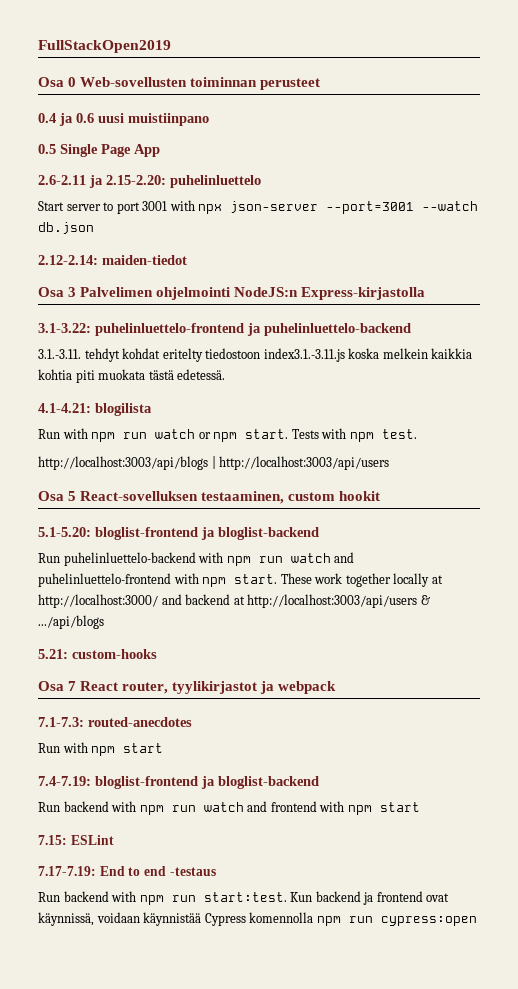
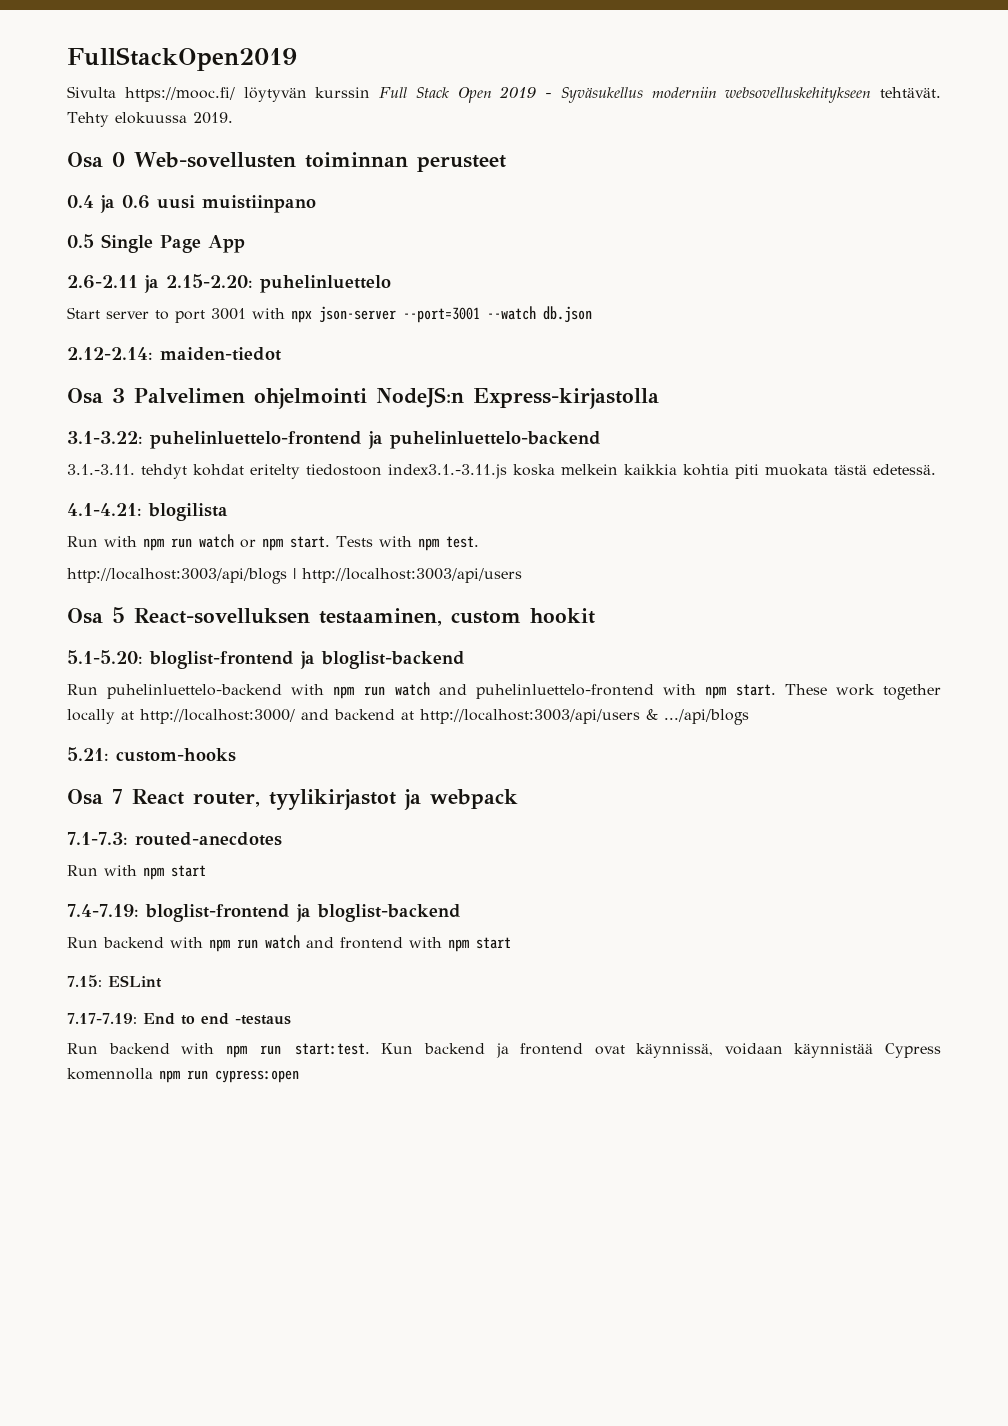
(171, 46) none -> [67,86,941,103] [67,112,233,127] // Sivulta https://mooc.fi/ löytyvän kurssin Full Stack Open 2019 - Syväsukellus moderniin websovelluskehitykseen tehtävät. Tehty elokuussa 2019.

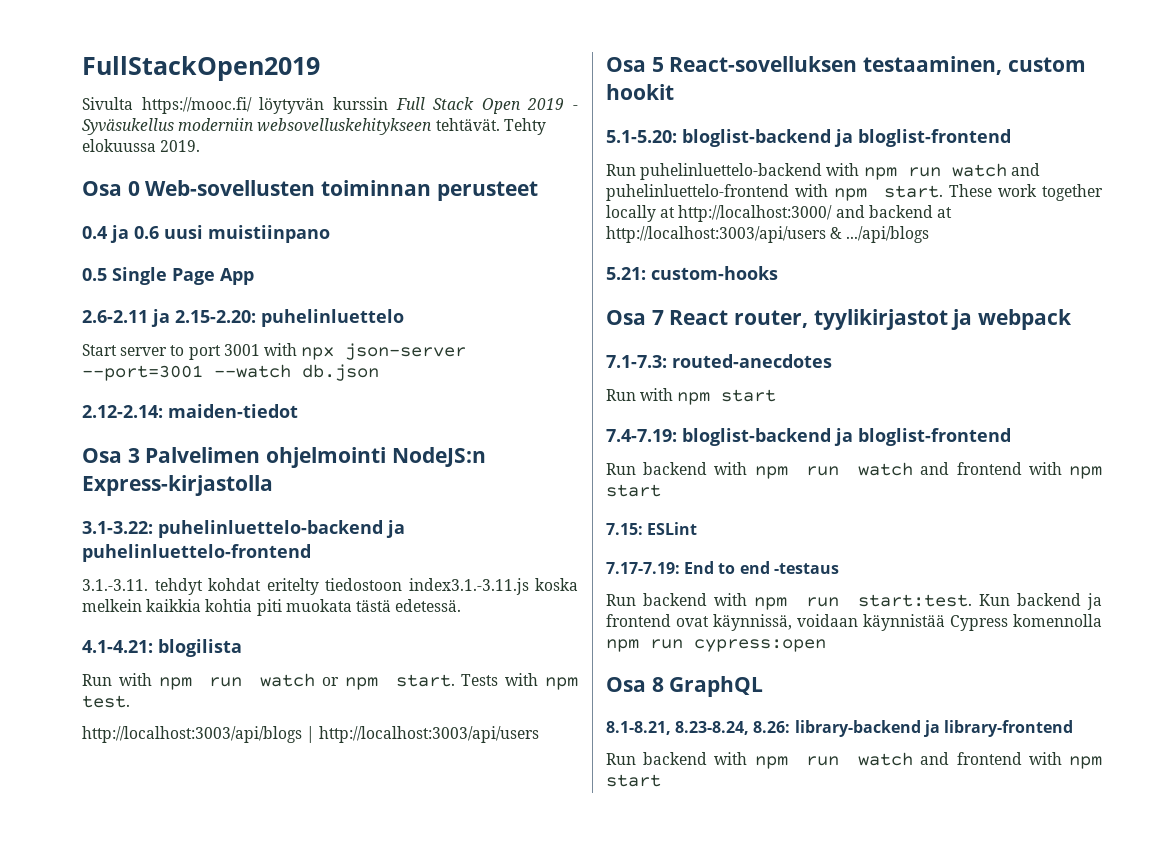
[150,431,601,449] puhelinluettelo-frontend ja puhelinluettelo-backend -> [158,520,405,538] [82,544,311,562] puhelinluettelo-backend ja puhelinluettelo-frontend
[149,651,465,669] bloglist-frontend ja bloglist-backend -> [682,129,1011,147] bloglist-backend ja bloglist-frontend
[145,904,461,922] bloglist-frontend ja bloglist-backend -> [682,428,1011,446] bloglist-backend ja bloglist-frontend
(299, 1076) none -> [606,676,764,697] [606,720,1073,737] [606,752,1102,769] [606,774,661,787] // Osa 8 GraphQL // 8.1-8.21, 8.23-8.24, 8.26: library-backend ja library-frontend // Run backend with npm run watch and frontend with npm start

